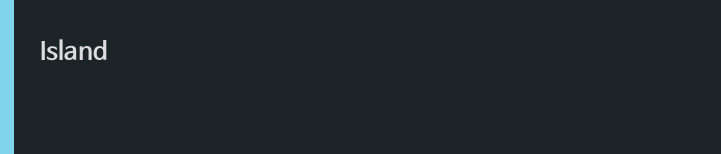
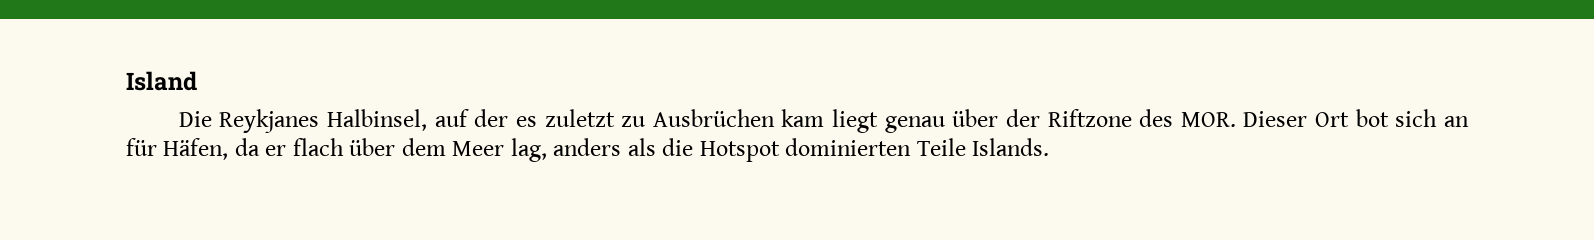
(108, 50) none -> [178,109,1469,133] [126,138,1050,162] // Die Reykjanes Halbinsel, auf der es zuletzt zu Ausbrüchen kam liegt genau über der Riftzone des MOR. Dieser Ort bot sich an für Häfen, da er flach über dem Meer lag, anders als die Hotspot dominierten Teile Islands.

